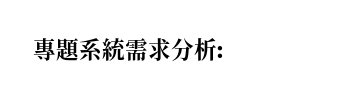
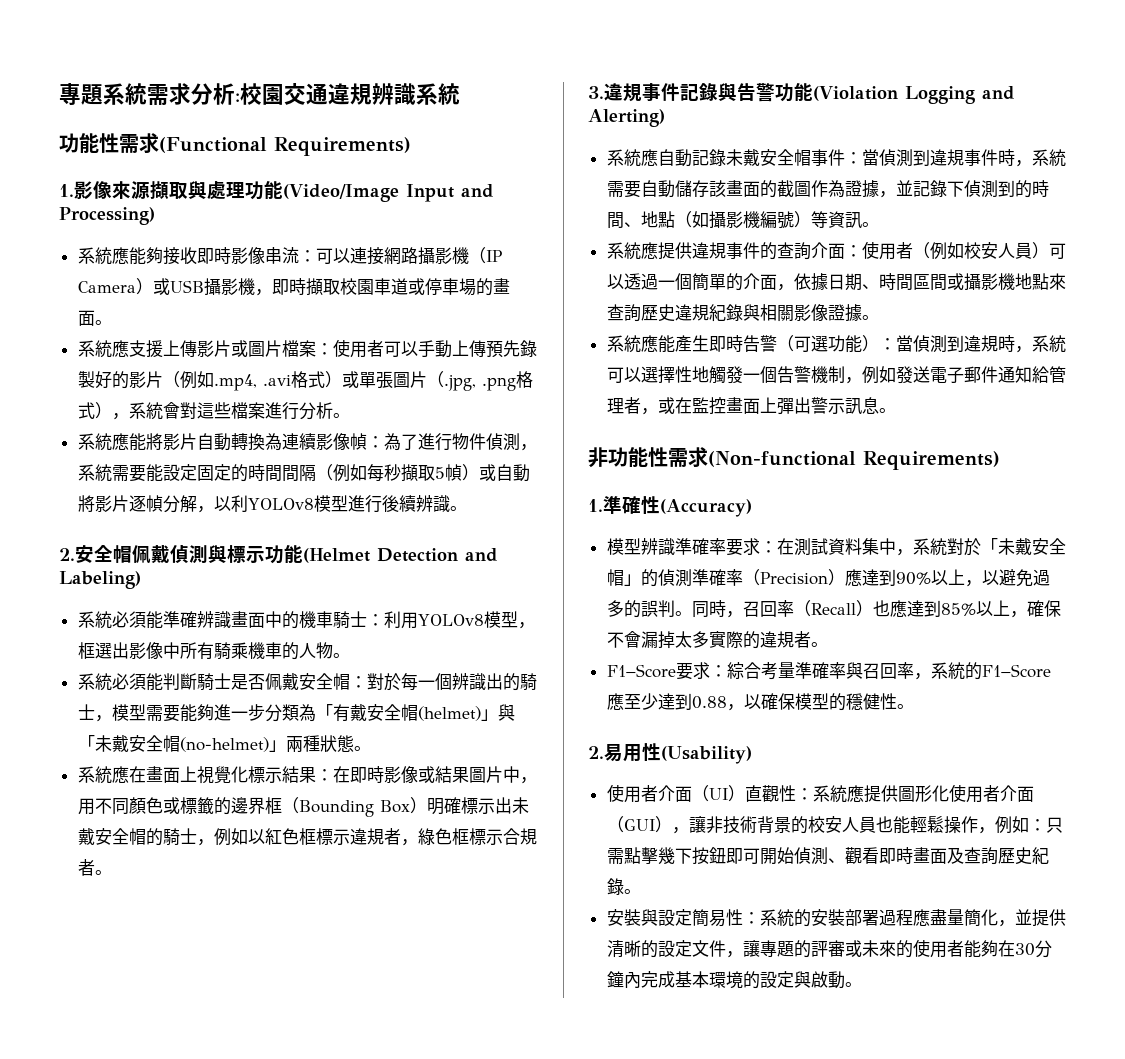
(223, 52) none -> [240,83,460,105] [59,133,411,156] [59,181,494,202] [59,207,155,225] [77,247,502,265] [77,278,510,296] [77,310,112,326] [77,339,537,358] [77,371,533,391] [77,402,350,420] [77,433,537,451] [77,464,530,482] [77,495,467,513] [59,545,498,564] [59,571,141,589] [77,611,535,629] [77,642,350,660] [77,673,537,691] [77,704,515,722] [77,735,371,752] [77,766,537,784] [77,797,529,817] [77,828,537,846] [77,859,112,876] [588,83,1015,104] [588,109,665,127] [606,149,1066,167] [606,180,1049,198] [606,211,879,229] [606,241,1066,260] [606,273,1066,291] [606,304,879,322] [606,335,1066,353] [606,366,1066,384] [606,397,896,415] [588,447,1000,470] [588,495,752,517] [606,538,1066,556] [606,569,1050,587] [606,600,1061,618] [606,631,828,649] [606,662,1051,680] [606,693,914,711] [588,743,752,764] [606,784,1034,803] [606,815,1063,834] [606,847,1049,865] [606,878,641,895] [606,909,1066,927] [606,939,1052,958] [606,971,862,989] 校園交通違規辨識系統 // 功能性需求(Functional Requirements) // 1.影像來源擷取與處理功能(Video/Image Input and Processing) // 系統應能夠接收即時影像串流：可以連接網路攝影機（IP Camera）或USB攝影機，即時擷取校園車道或停車場的畫面。 // 系統應支援上傳影片或圖片檔案：使用者可以手動上傳預先錄製好的影片（例如.mp4, .avi格式）或單張圖片（.jpg, .png格式），系統會對這些檔案進行分析。 // 系統應能將影片自動轉換為連續影像幀：為了進行物件偵測，系統需要能設定固定的時間間隔（例如每秒擷取5幀）或自動將影片逐幀分解，以利YOLOv8模型進行後續辨識。 // 2.安全帽佩戴偵測與標示功能(Helmet Detection and Labeling) // 系統必須能準確辨識畫面中的機車騎士：利用YOLOv8模型，框選出影像中所有騎乘機車的人物。 // 系統必須能判斷騎士是否佩戴安全帽：對於每一個辨識出的騎士，模型需要能夠進一步分類為「有戴安全帽(helmet)」與「未戴安全帽(no-helmet)」兩種狀態。 // 系統應在畫面上視覺化標示結果：在即時影像或結果圖片中，用不同顏色或標籤的邊界框（Bounding Box）明確標示出未戴安全帽的騎士，例如以紅色框標示違規者，綠色框標示合規者。 // 3.違規事件記錄與告警功能(Violation Logging and Alerting) // 系統應自動記錄未戴安全帽事件：當偵測到違規事件時，系統需要自動儲存該畫面的截圖作為證據，並記錄下偵測到的時間、地點（如攝影機編號）等資訊。 // 系統應提供違規事件的查詢介面：使用者（例如校安人員）可以透過一個簡單的介面，依據日期、時間區間或攝影機地點來查詢歷史違規紀錄與相關影像證據。 // 系統應能產生即時告警（可選功能）：當偵測到違規時，系統可以選擇性地觸發一個告警機制，例如發送電子郵件通知給管理者，或在監控畫面上彈出警示訊息。 // 非功能性需求(Non-functional Requirements) // 1.準確性(Accuracy) // 模型辨識準確率要求：在測試資料集中，系統對於「未戴安全帽」的偵測準確率（Precision）應達到90%以上，以避免過多的誤判。同時，召回率（Recall）也應達到85%以上，確保不會漏掉太多實際的違規者。 // F1−Score要求：綜合考量準確率與召回率，系統的F1−Score應至少達到0.88，以確保模型的穩健性。 // 2.易用性(Usability) // 使用者介面（UI）直觀性：系統應提供圖形化使用者介面（GUI），讓非技術背景的校安人員也能輕鬆操作，例如：只需點擊幾下按鈕即可開始偵測、觀看即時畫面及查詢歷史紀錄。 // 安裝與設定簡易性：系統的安裝部署過程應盡量簡化，並提供清晰的設定文件，讓專題的評審或未來的使用者能夠在30分鐘內完成基本環境的設定與啟動。

